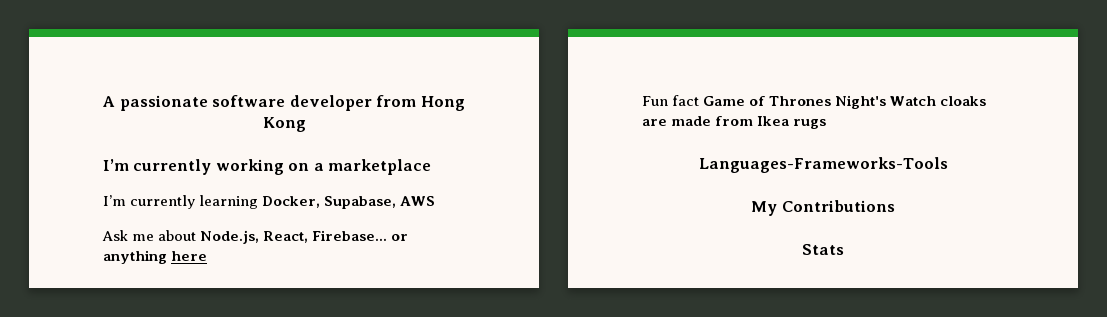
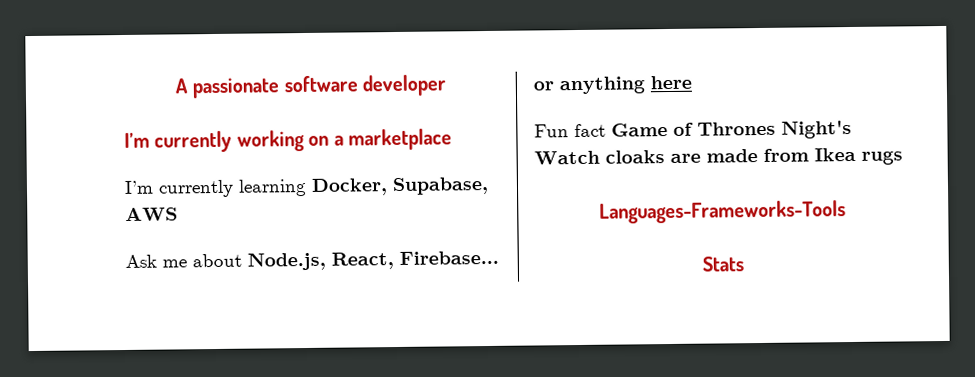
[376,95,465,111] [262,117,306,132] from Hong Kong -> (447, 85) none
[751,200,895,216] // My Contributions -> (847, 212) none

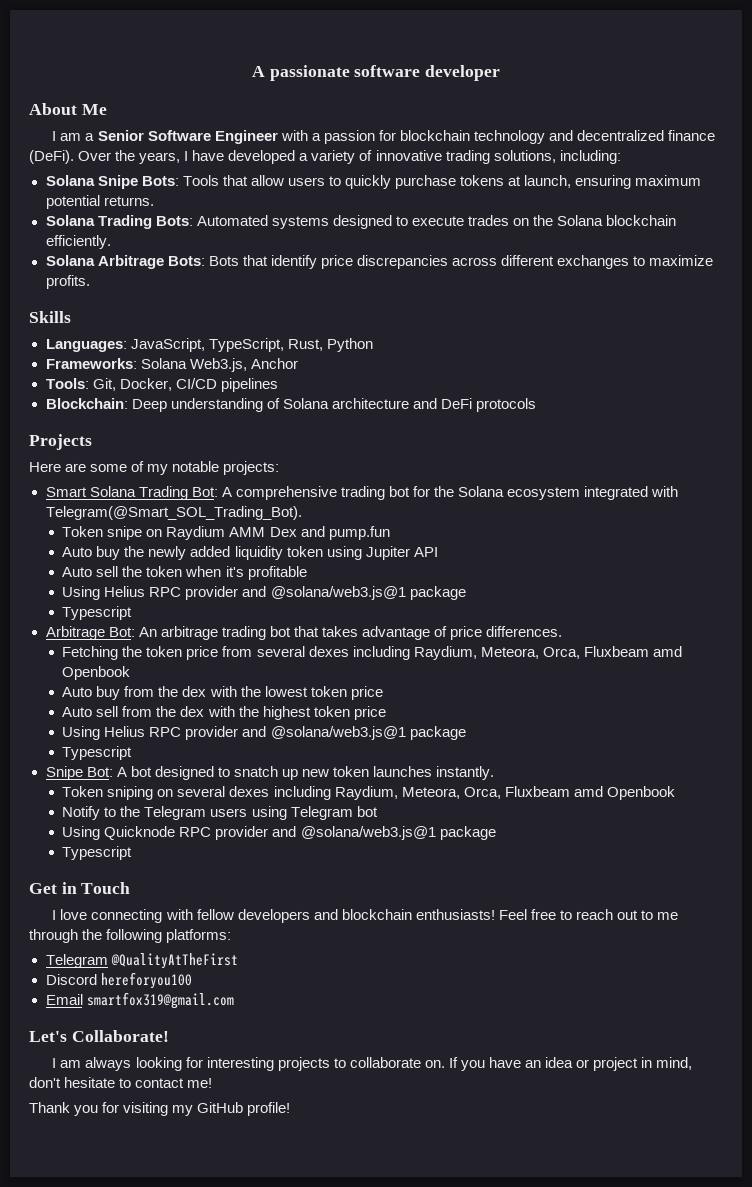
[124,128,452,153] [124,176,489,198] [125,207,178,221] [125,250,499,271] [533,75,692,95] [534,119,852,139] [534,147,903,165] [598,200,847,224] [701,256,744,272] I’m currently working on a marketplace // I’m currently learning Docker, Supabase, AWS // Ask me about Node.js, React, Firebase... or anything here // Fun fact Game of Thrones Night's Watch cloaks are made from Ikea rugs // Languages-Frameworks-Tools // Stats -> [29,103,107,115] [52,130,716,144] [29,150,621,164] [45,175,702,189] [45,195,154,209] [45,215,677,229] [45,235,111,249] [45,255,714,269] [45,275,90,289] [29,311,71,323] [45,338,373,352] [45,358,298,372] [45,378,278,392] [45,398,536,412] [29,434,92,450] [29,461,280,475] [45,486,679,500] [45,506,302,520] [62,526,390,540] [62,546,438,560] [62,566,307,580] [62,586,466,600] [62,606,133,620] [45,626,563,640] [62,646,682,660] [62,666,131,680] [62,686,383,700] [62,706,386,720] [62,726,466,740] [62,746,133,760] [45,766,495,780] [62,786,675,800] [62,806,378,820] [62,826,496,840] [62,846,133,860] [29,882,131,894] [52,909,679,923] [29,929,232,943] [45,953,238,969] [45,972,192,989] [45,992,234,1009] [29,1030,169,1042] [52,1057,693,1071] [29,1077,213,1088] [29,1102,291,1116] About Me // I am a Senior Software Engineer with a passion for blockchain technology and decentralized finance (DeFi). Over the years, I have developed a variety of innovative trading solutions, including: // Solana Snipe Bots: Tools that allow users to quickly purchase tokens at launch, ensuring maximum potential returns. // Solana Trading Bots: Automated systems designed to execute trades on the Solana blockchain efficiently. // Solana Arbitrage Bots: Bots that identify price discrepancies across different exchanges to maximize profits. // Skills // Languages: JavaScript, TypeScript, Rust, Python // Frameworks: Solana Web3.js, Anchor // Tools: Git, Docker, CI/CD pipelines // Blockchain: Deep understanding of Solana architecture and DeFi protocols // Projects // Here are some of my notable projects: // Smart Solana Trading Bot: A comprehensive trading bot for the Solana ecosystem integrated with Telegram(@Smart_SOL_Trading_Bot). // Token snipe on Raydium AMM Dex and pump.fun // Auto buy the newly added liquidity token using Jupiter API // Auto sell the token when it's profitable // Using Helius RPC provider and @solana/web3.js@1 package // Typescript // Arbitrage Bot: An arbitrage trading bot that takes advantage of price differences. // Fetching the token price from several dexes including Raydium, Meteora, Orca, Fluxbeam amd Openbook // Auto buy from the dex with the lowest token price // Auto sell from the dex with the highest token price // Using Helius RPC provider and @solana/web3.js@1 package // Typescript // Snipe Bot: A bot designed to snatch up new token launches instantly. // Token sniping on several dexes including Raydium, Meteora, Orca, Fluxbeam amd Openbook // Notify to the Telegram users using Telegram bot // Using Quicknode RPC provider and @solana/web3.js@1 package // Typescript // Get in Touch // I love connecting with fellow developers and blockchain enthusiasts! Feel free to reach out to me through the following platforms: // Telegram @QualityAtTheFirst // Discord hereforyou100 // Email smartfox319@gmail.com // Let's Collaborate! // I am always looking for interesting projects to collaborate on. If you have an idea or project in mind, don't hesitate to contact me! // Thank you for visiting my GitHub profile!

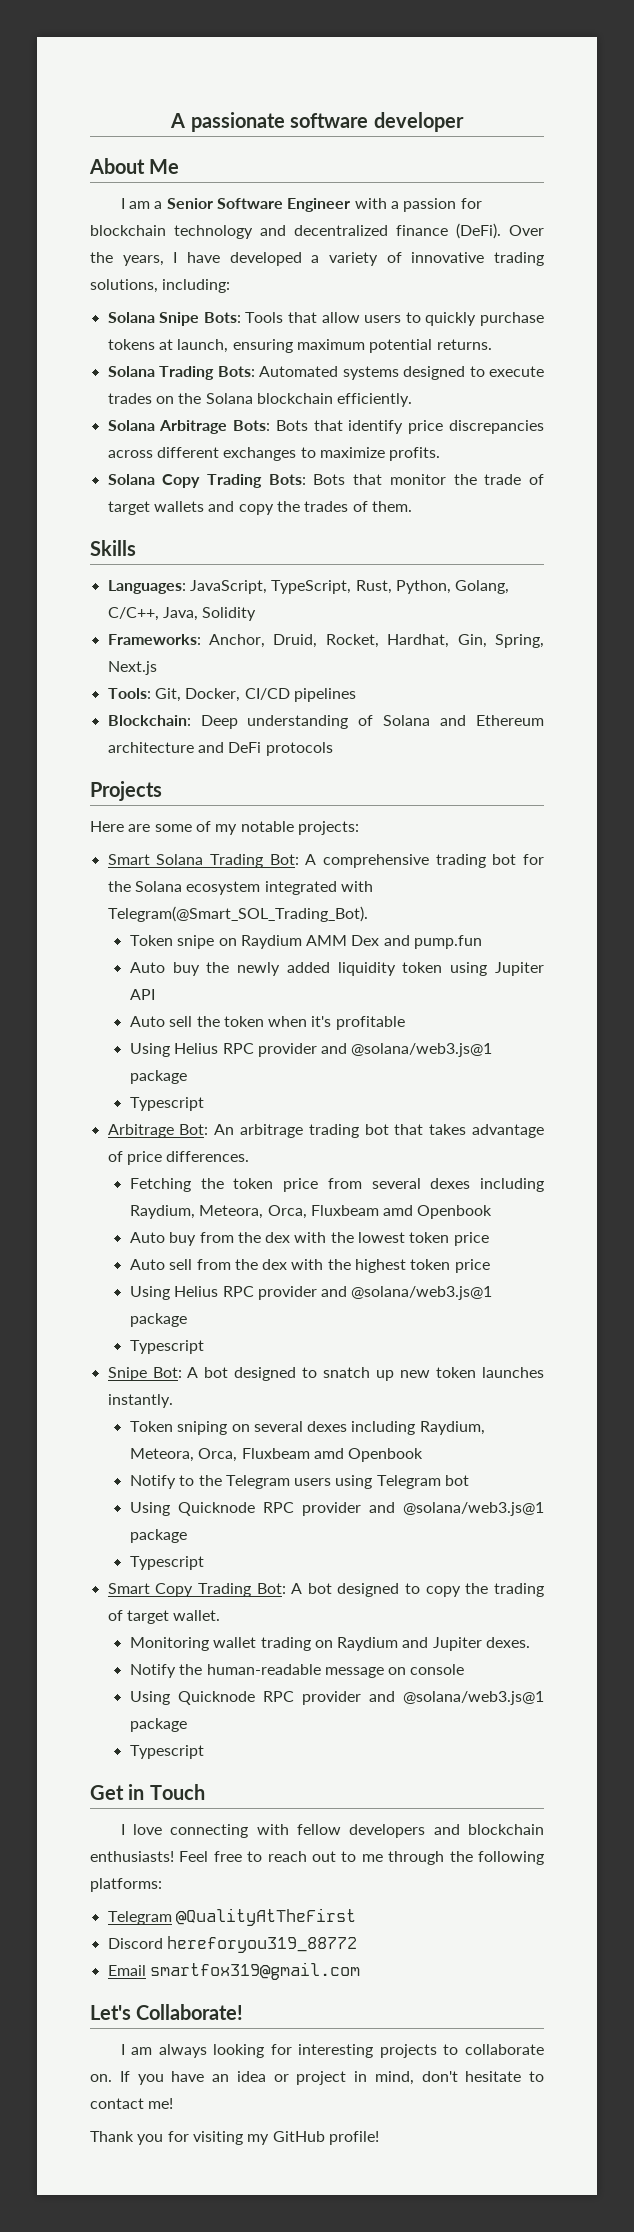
(90, 282) none -> [107,474,544,488] [107,501,412,515] // Solana Copy Trading Bots: Bots that monitor the trade of target wallets and copy the trades of them.
[326,338,373,352] [45,358,298,372] Python // Frameworks: Solana Web3.js, Anchor -> [395,580,510,594] [107,607,257,621] [107,634,544,648] [107,661,157,675] Python, Golang, C/C++, Java, Solidity // Frameworks: Anchor, Druid, Rocket, Hardhat, Gin, Spring, Next.js
(329, 403) none -> [440,715,544,726] and Ethereum
(133, 853) none -> [107,1583,544,1597] [107,1610,221,1624] [129,1637,531,1651] [129,1664,465,1678] [129,1691,544,1705] [129,1718,187,1732] [129,1745,204,1759] // Smart Copy Trading Bot: A bot designed to copy the trading of target wallet. // Monitoring wallet trading on Raydium and Jupiter dexes. // Notify the human-readable message on console // Using Quicknode RPC provider and @solana/web3.js@1 package // Typescript
[100,972,192,989] hereforyou100 -> [166,1936,357,1953] hereforyou319_88772

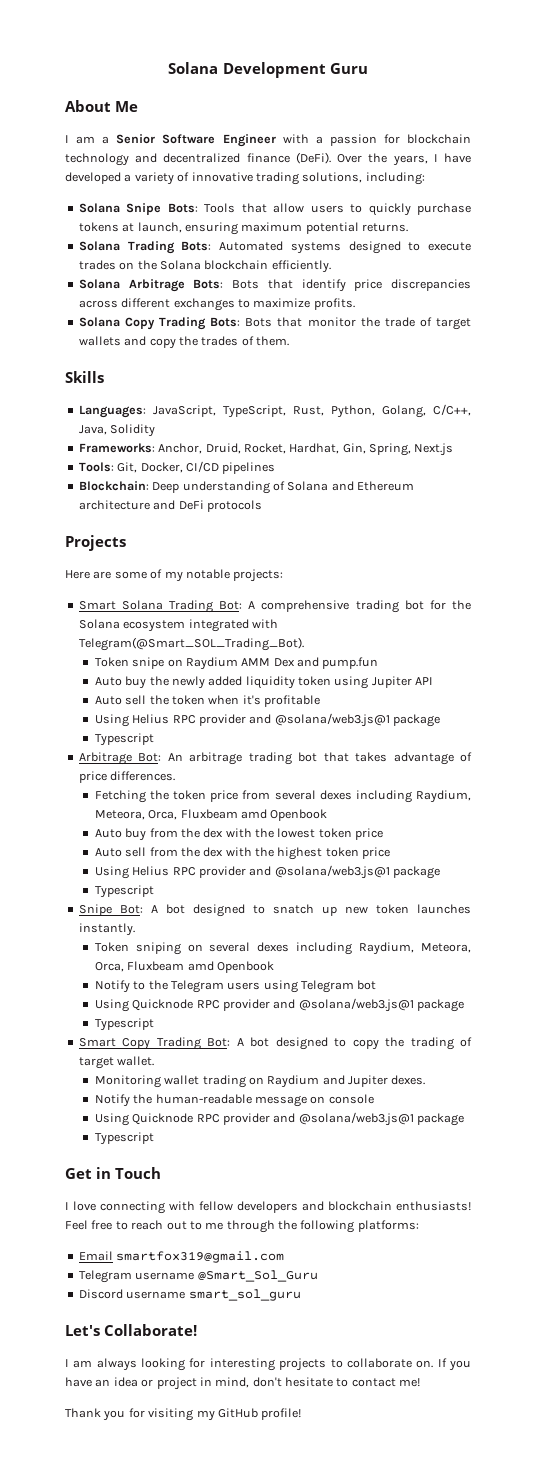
[170,112,464,132] A passionate software developer -> [168,62,368,78] Solana Development Guru
[107,1908,356,1926] // Telegram @QualityAtTheFirst -> [78,1251,285,1263] [78,1270,318,1283] // Email smartfox319@gmail.com // Telegram username @Smart_Sol_Guru
[166,1936,357,1953] [107,1962,360,1980] hereforyou319_88772 // Email smartfox319@gmail.com -> [126,1289,301,1301] username smart_sol_guru

